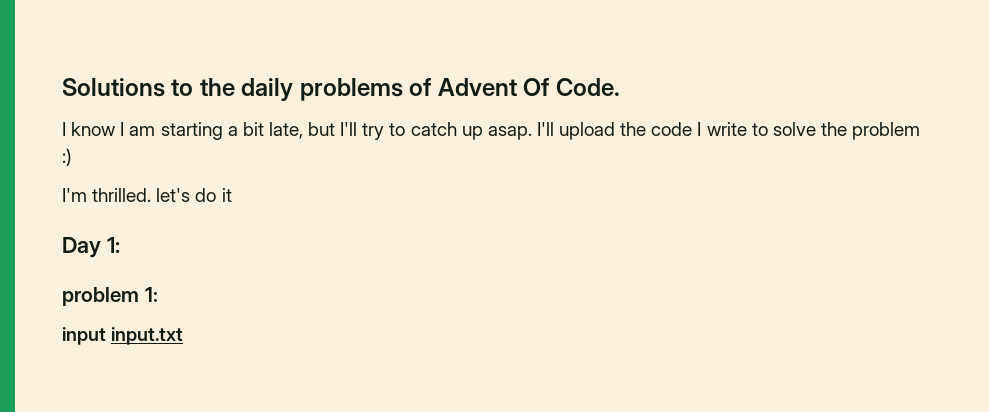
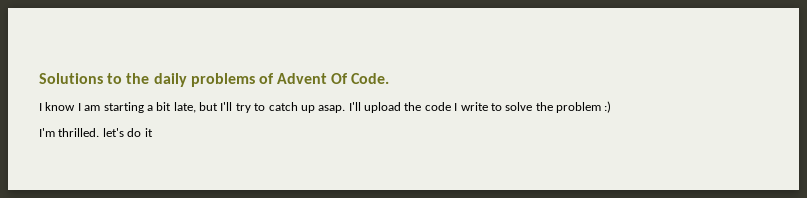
[62,237,120,258] [62,287,158,306] [62,327,184,345] // Day 1: // problem 1: // input input.txt -> (153, 132) none

